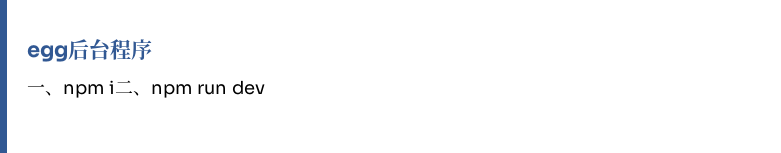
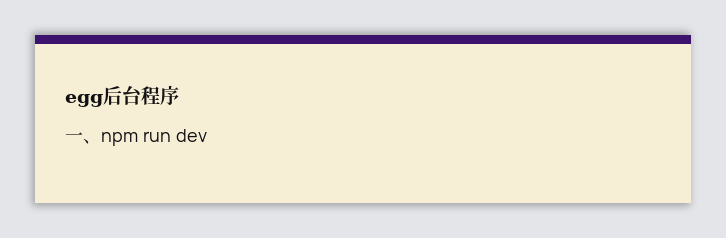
[108,80,192,98] i二、npm -> (138, 139) none

